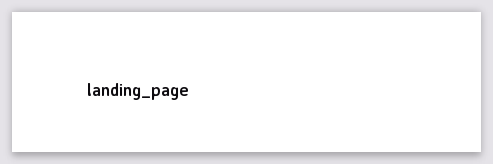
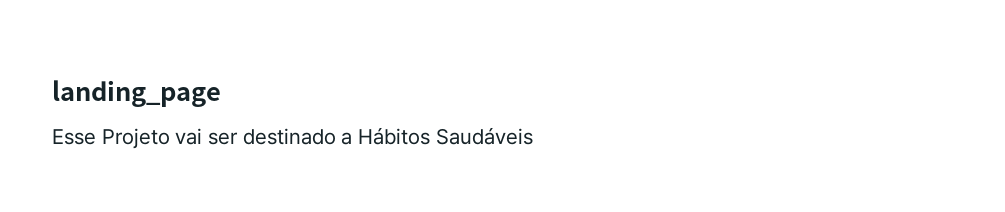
(189, 91) none -> [52,127,533,149] // Esse Projeto vai ser destinado a Hábitos Saudáveis

